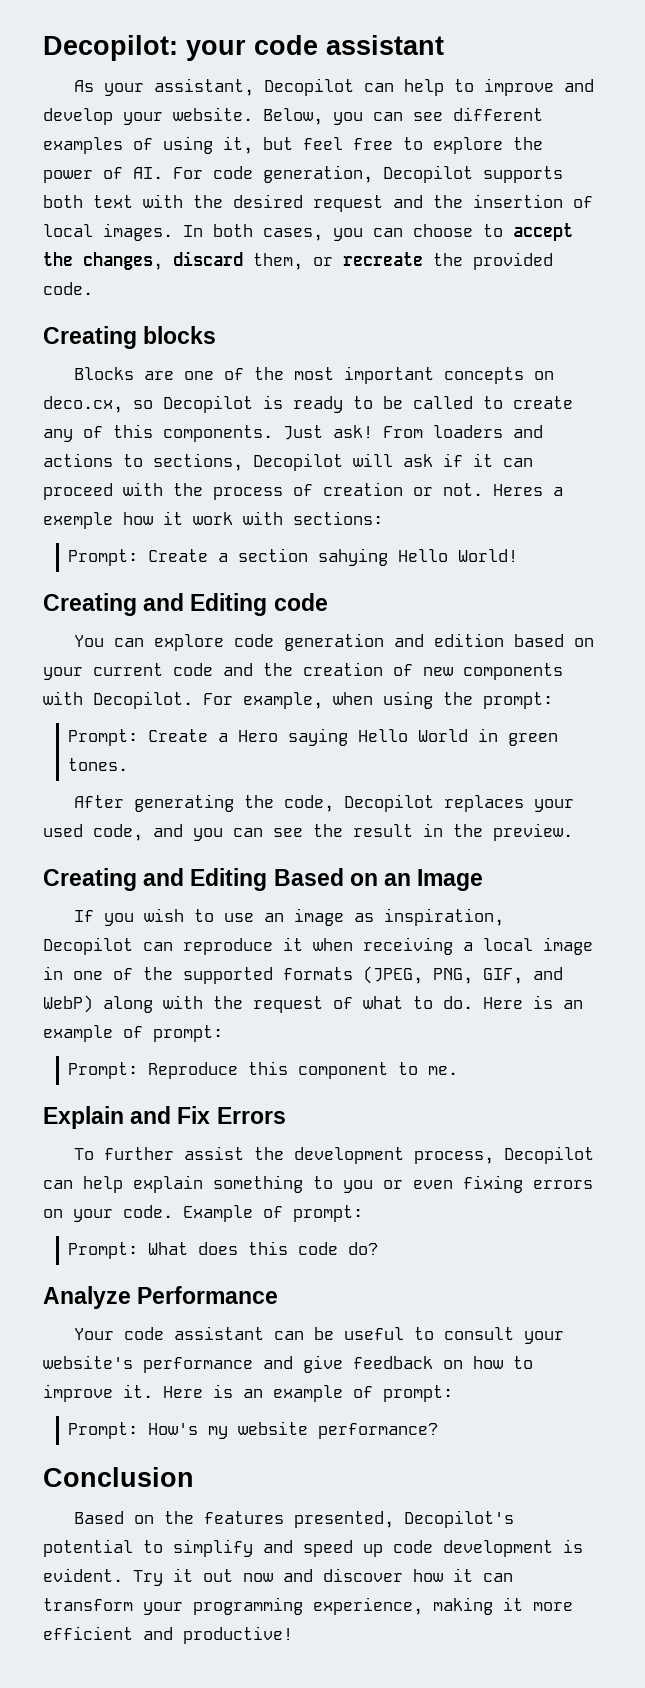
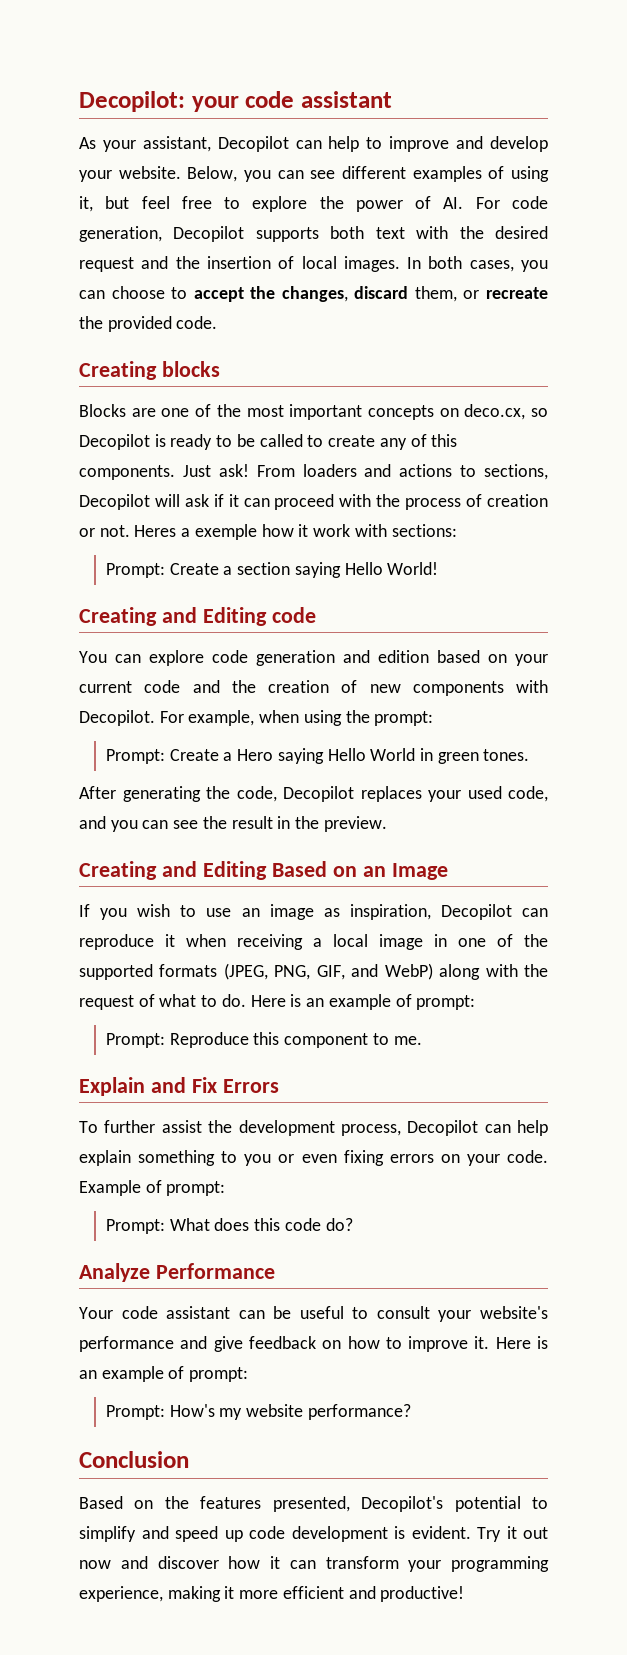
[318,548,389,566] sahying -> [294,562,341,578] saying

